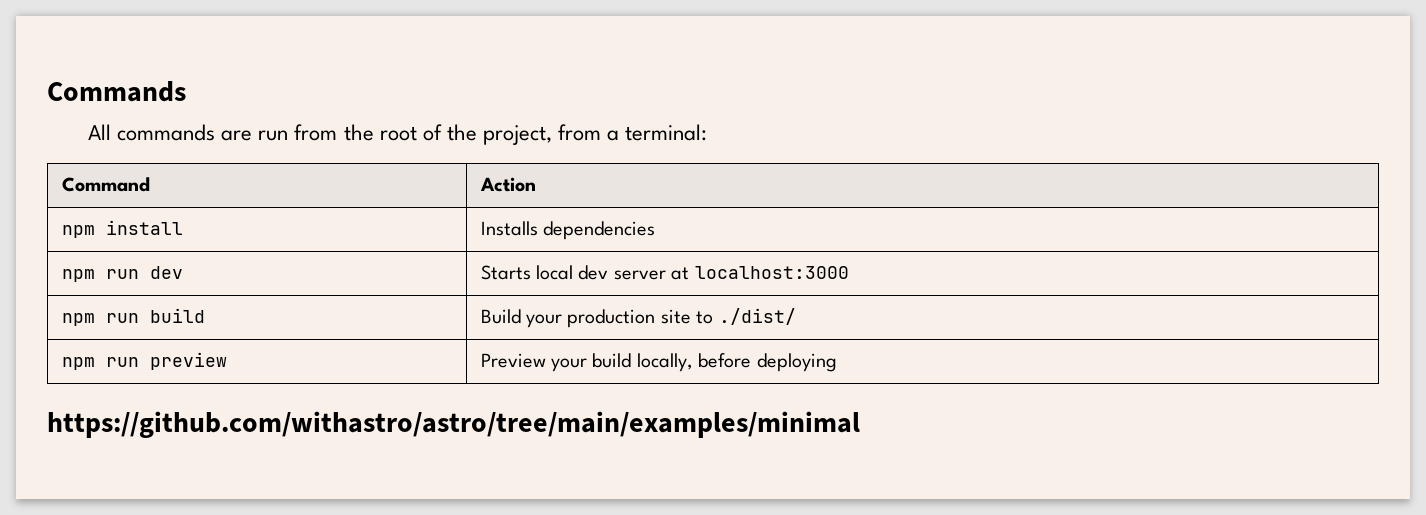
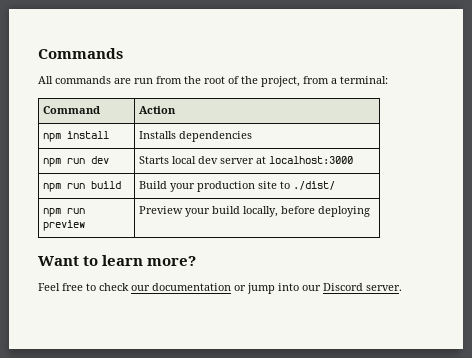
[47,411,860,438] https://github.com/withastro/astro/tree/main/examples/minimal -> [38,255,197,266] [38,283,402,294] Want to learn more? // Feel free to check our documentation or jump into our Discord server.

